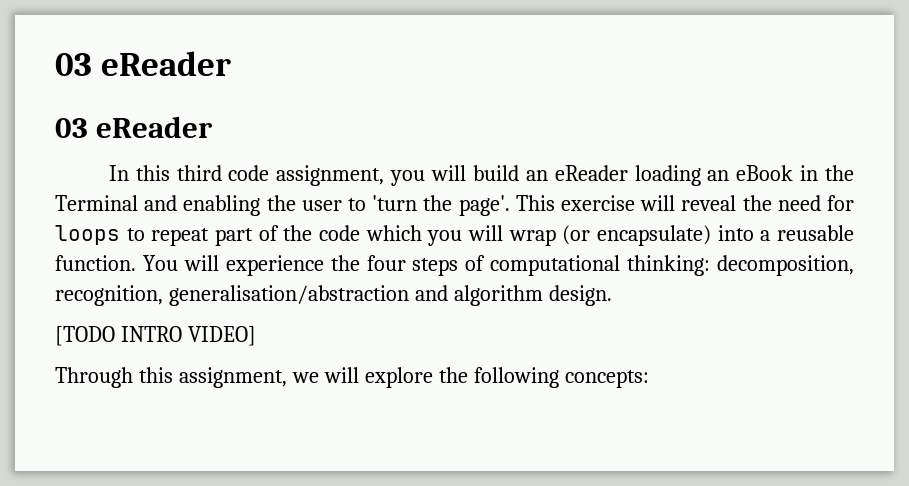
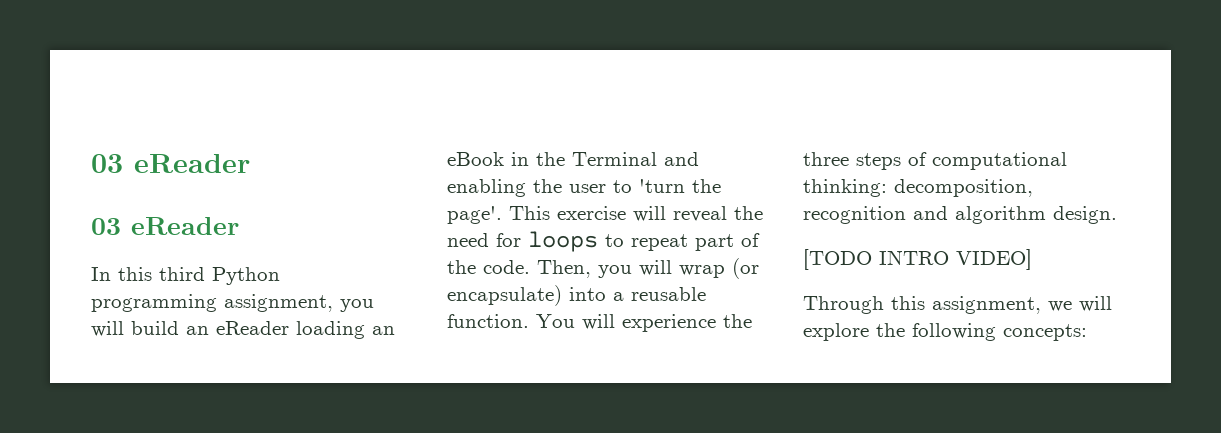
[228,165,270,181] code -> [212,267,280,285] [91,294,217,312] Python programming
[319,225,422,241] code which -> [483,260,591,278] code. Then,
[366,255,406,271] four -> [803,152,849,166] three
[55,285,409,306] recognition, generalisation/abstraction -> [803,206,906,224] recognition

